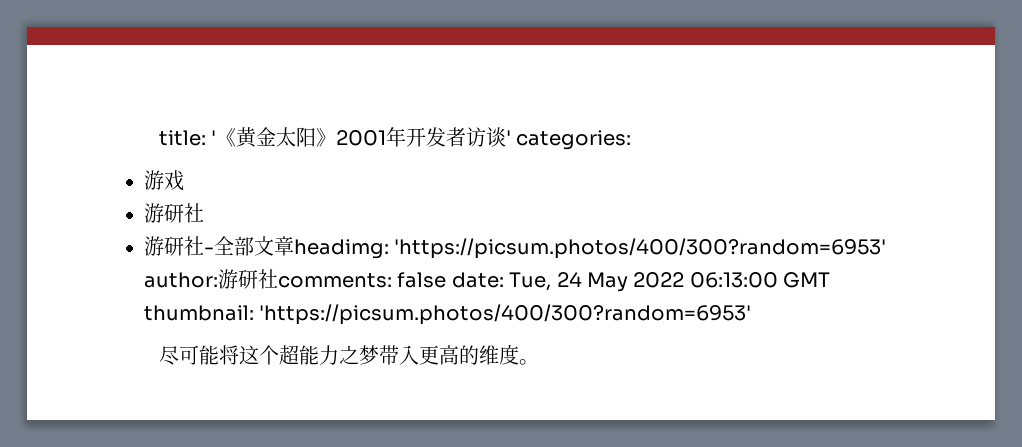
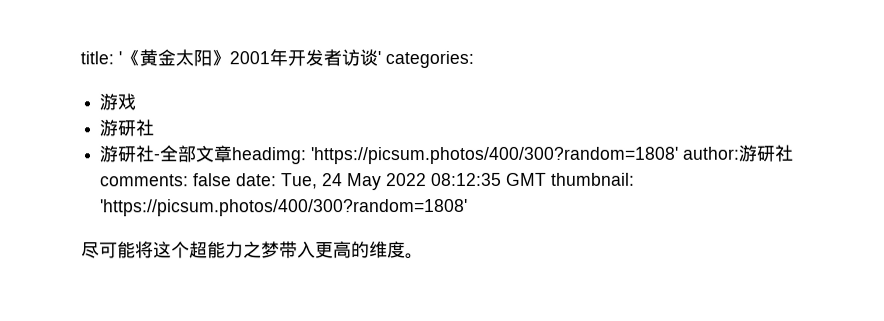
[394,238,887,259] 'https://picsum.photos/400/300?random=6953' -> [310,146,680,165] 'https://picsum.photos/400/300?random=1808'
[689,272,778,288] 06:13:00 -> [431,172,503,187] 08:12:35
[259,304,752,325] 'https://picsum.photos/400/300?random=6953' -> [100,198,469,217] 'https://picsum.photos/400/300?random=1808'

